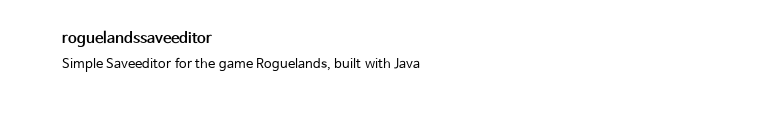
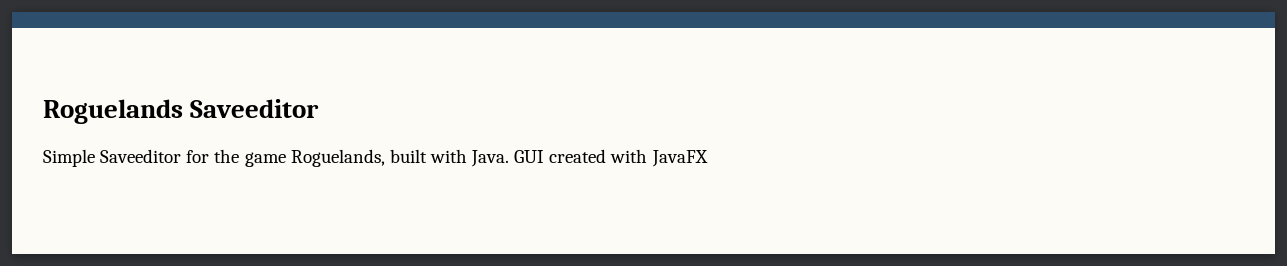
[62,30,212,47] roguelandssaveeditor -> [43,99,320,124] Roguelands Saveeditor
[394,58,420,69] Java -> [471,149,708,167] Java. GUI created with JavaFX

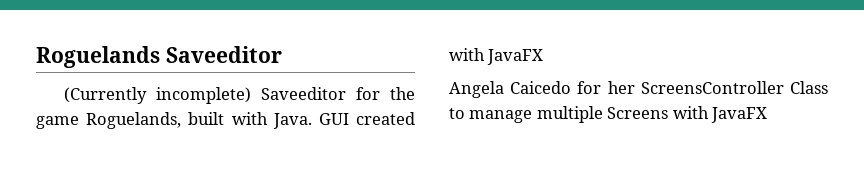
[43,149,95,167] Simple -> [64,87,252,104] (Currently incomplete)
(708, 158) none -> [449,81,828,98] [449,106,768,123] // Angela Caicedo for her ScreensController Class to manage multiple Screens with JavaFX

